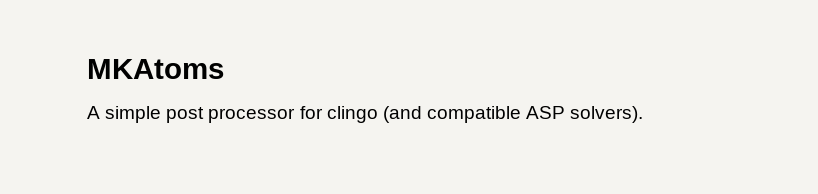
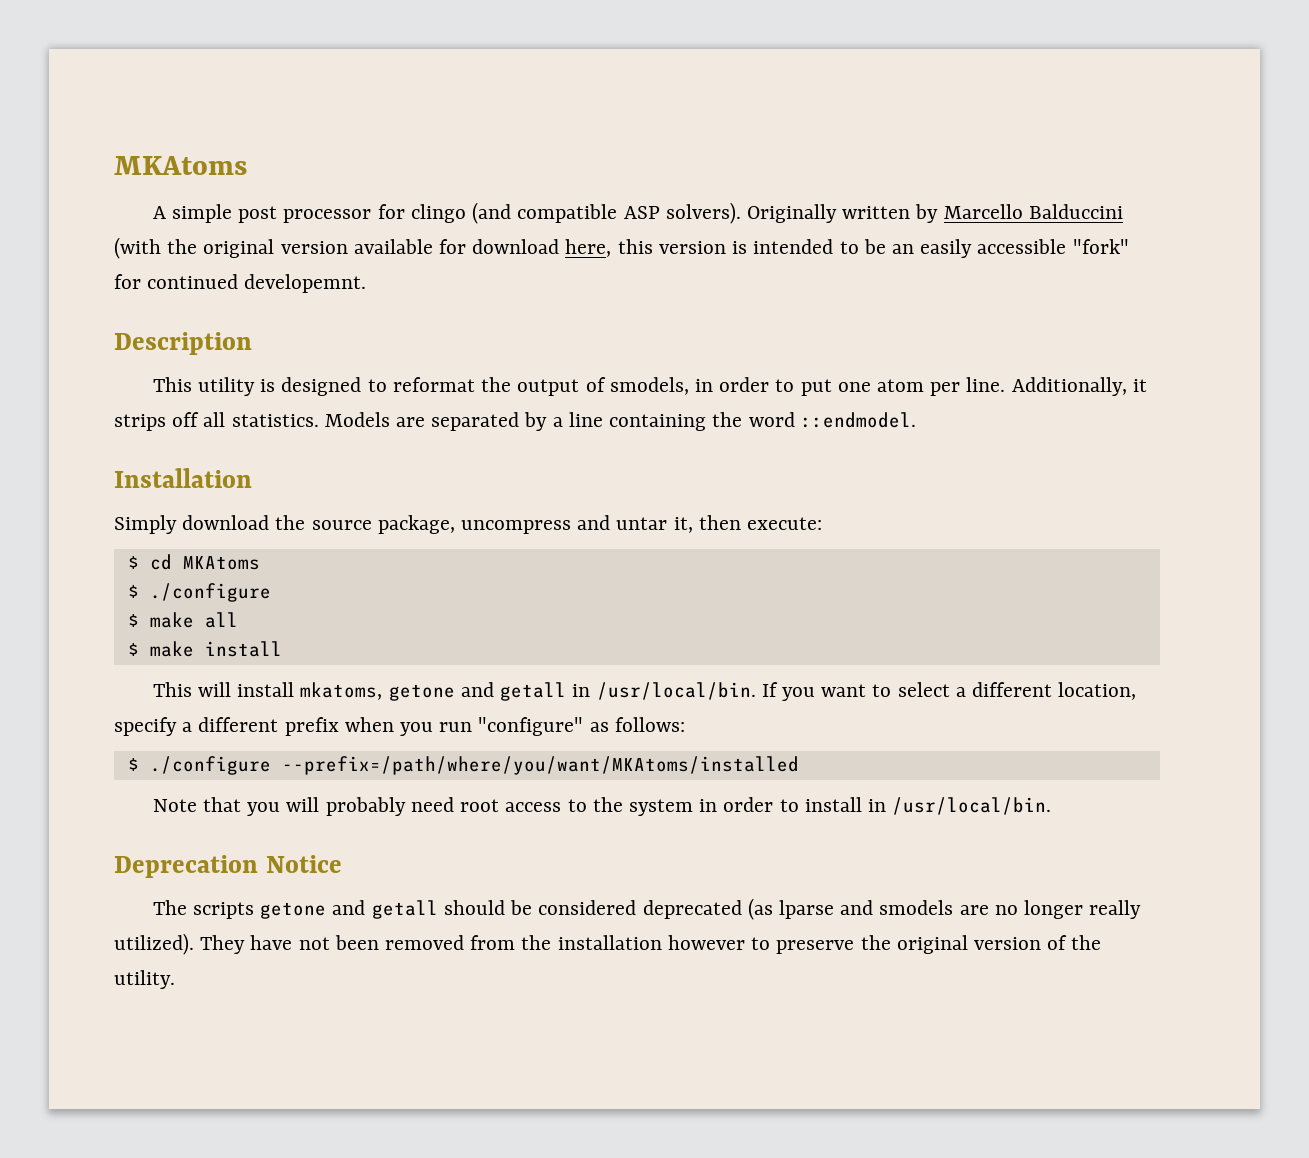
(644, 114) none -> [746,204,1123,223] [114,237,1129,259] [114,274,367,293] [114,332,252,355] [152,377,1147,396] [114,412,916,431] [114,468,252,488] [114,515,823,534] [127,554,260,570] [127,583,271,602] [127,612,238,628] [127,641,282,657] [152,682,1137,701] [114,717,685,736] [127,756,799,775] [152,797,1052,816] [114,855,342,878] [152,898,1142,920] [114,933,1102,955] [114,970,175,989] Originally written by Marcello Balduccini (with the original version available for download here, this version is intended to be an easily accessible "fork" for continued developemnt. // Description // This utility is designed to reformat the output of smodels, in order to put one atom per line. Additionally, it strips off all statistics. Models are separated by a line containing the word ::endmodel. // Installation // Simply download the source package, uncompress and untar it, then execute: // $ cd MKAtoms // $ ./configure // $ make all // $ make install // This will install mkatoms, getone and getall in /usr/local/bin. If you want to select a different location, specify a different prefix when you run "configure" as follows: // $ ./configure --prefix=/path/where/you/want/MKAtoms/installed // Note that you will probably need root access to the system in order to install in /usr/local/bin. // Deprecation Notice // The scripts getone and getall should be considered deprecated (as lparse and smodels are no longer really utilized). They have not been removed from the installation however to preserve the original version of the utility.

